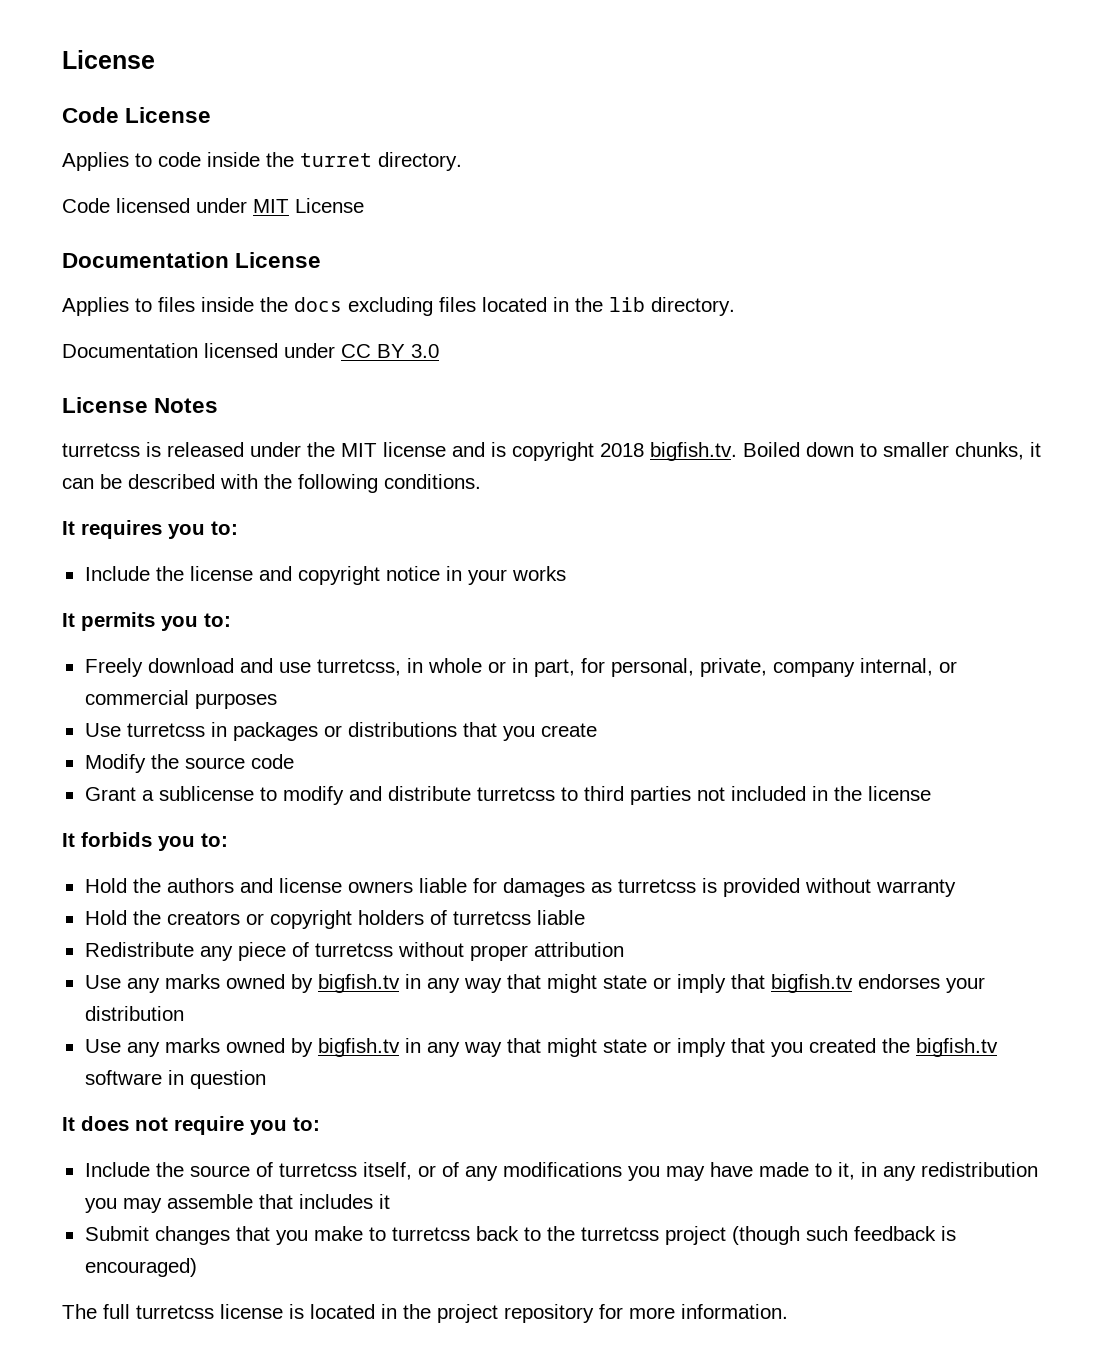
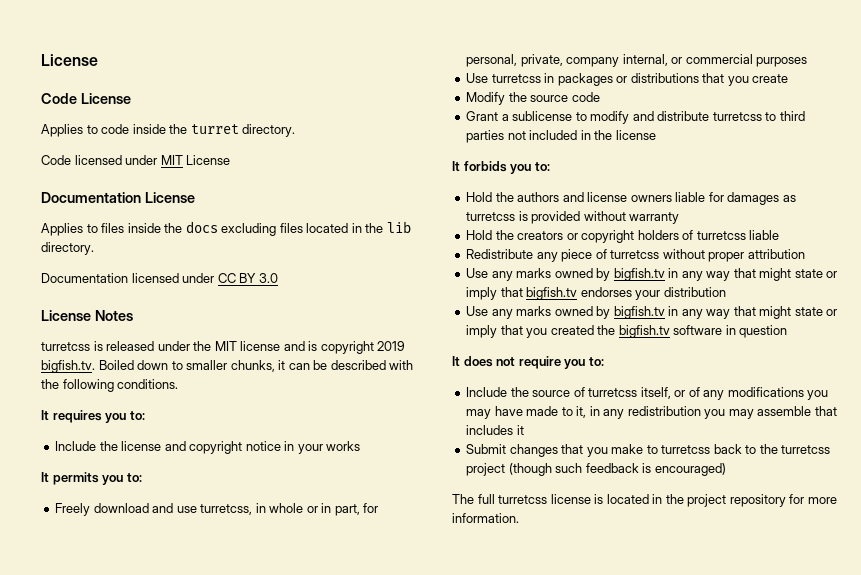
[600,443,644,457] 2018 -> [377,341,406,351] 2019

